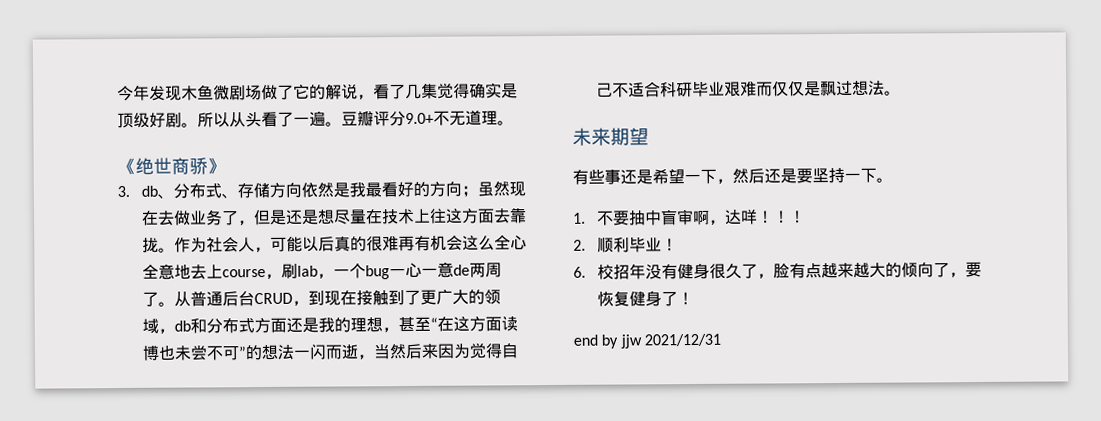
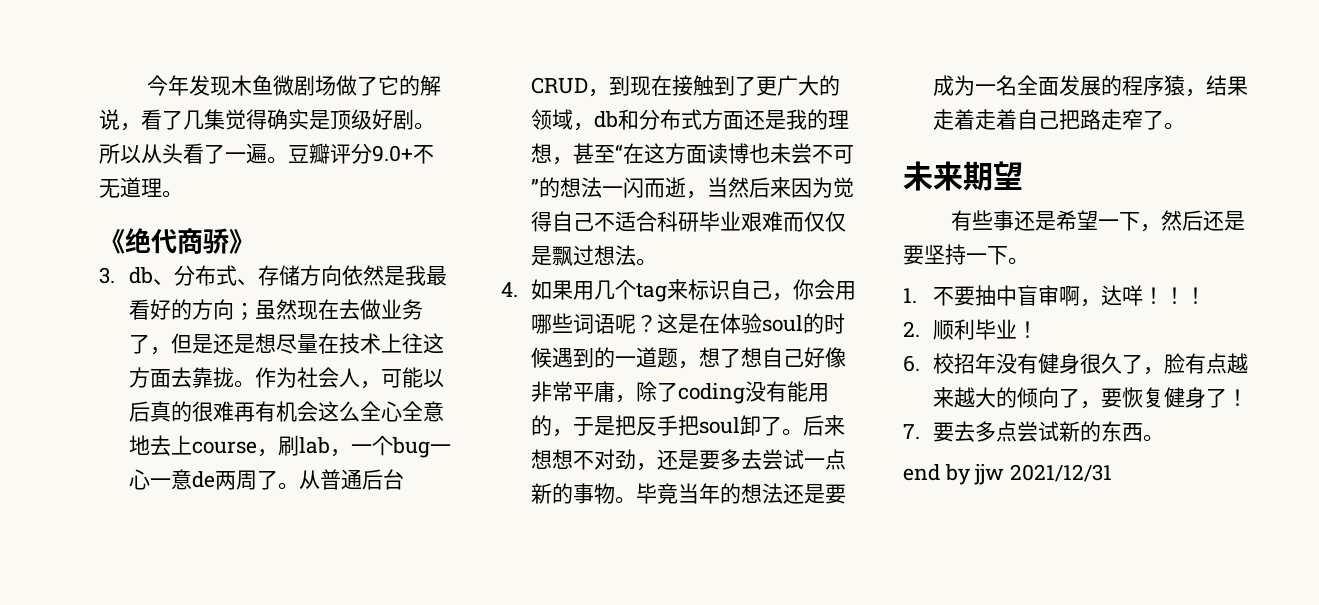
[153,157,172,174] 世 -> [151,229,177,254] 代
(902, 93) none -> [501,279,856,302] [530,313,845,334] [530,347,846,369] [530,381,829,404] [530,415,845,437] [530,449,846,471] [530,483,846,504] [932,75,1248,97] [932,109,1185,130] // 4.如果用几个tag来标识自己，你会用哪些词语呢？这是在体验soul的时候遇到的一道题，想了想自己好像非常平庸，除了coding没有能用的，于是把反手把soul卸了。后来想想不对劲，还是要多去尝试一点新的事物。毕竟当年的想法还是要成为一名全面发展的程序猿，结果走着走着自己把路走窄了。
(695, 298) none -> [903,421,1164,442] // 7.要去多点尝试新的东西。

